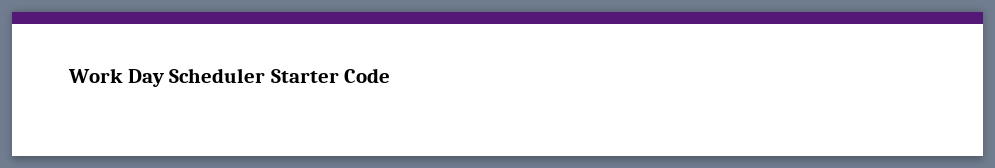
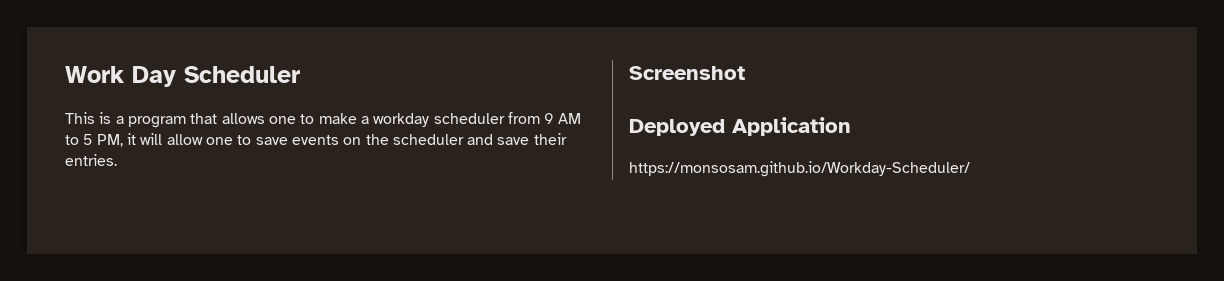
[270,68,391,83] Starter Code -> [65,112,582,128] [65,133,567,147] [65,154,117,166] [629,66,745,80] [629,117,851,136] [629,161,970,177] // This is a program that allows one to make a workday scheduler from 9 AM to 5 PM, it will allow one to save events on the scheduler and save their entries. // Screenshot // Deployed Application // https://monsosam.github.io/Workday-Scheduler/

